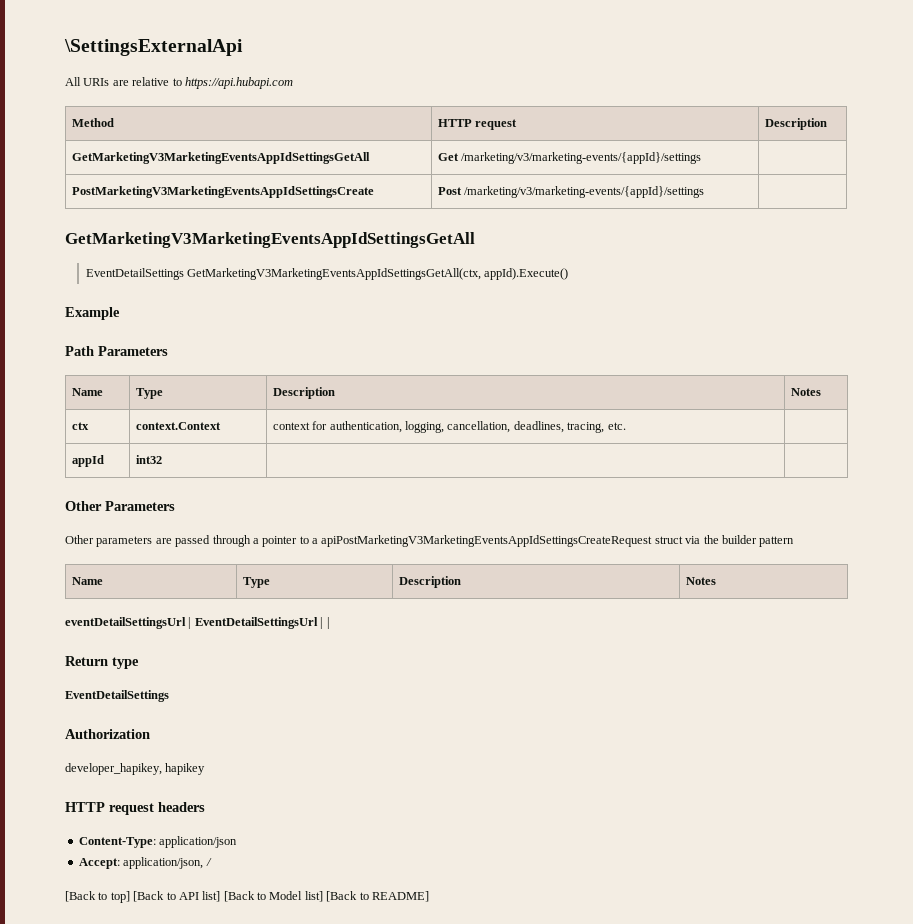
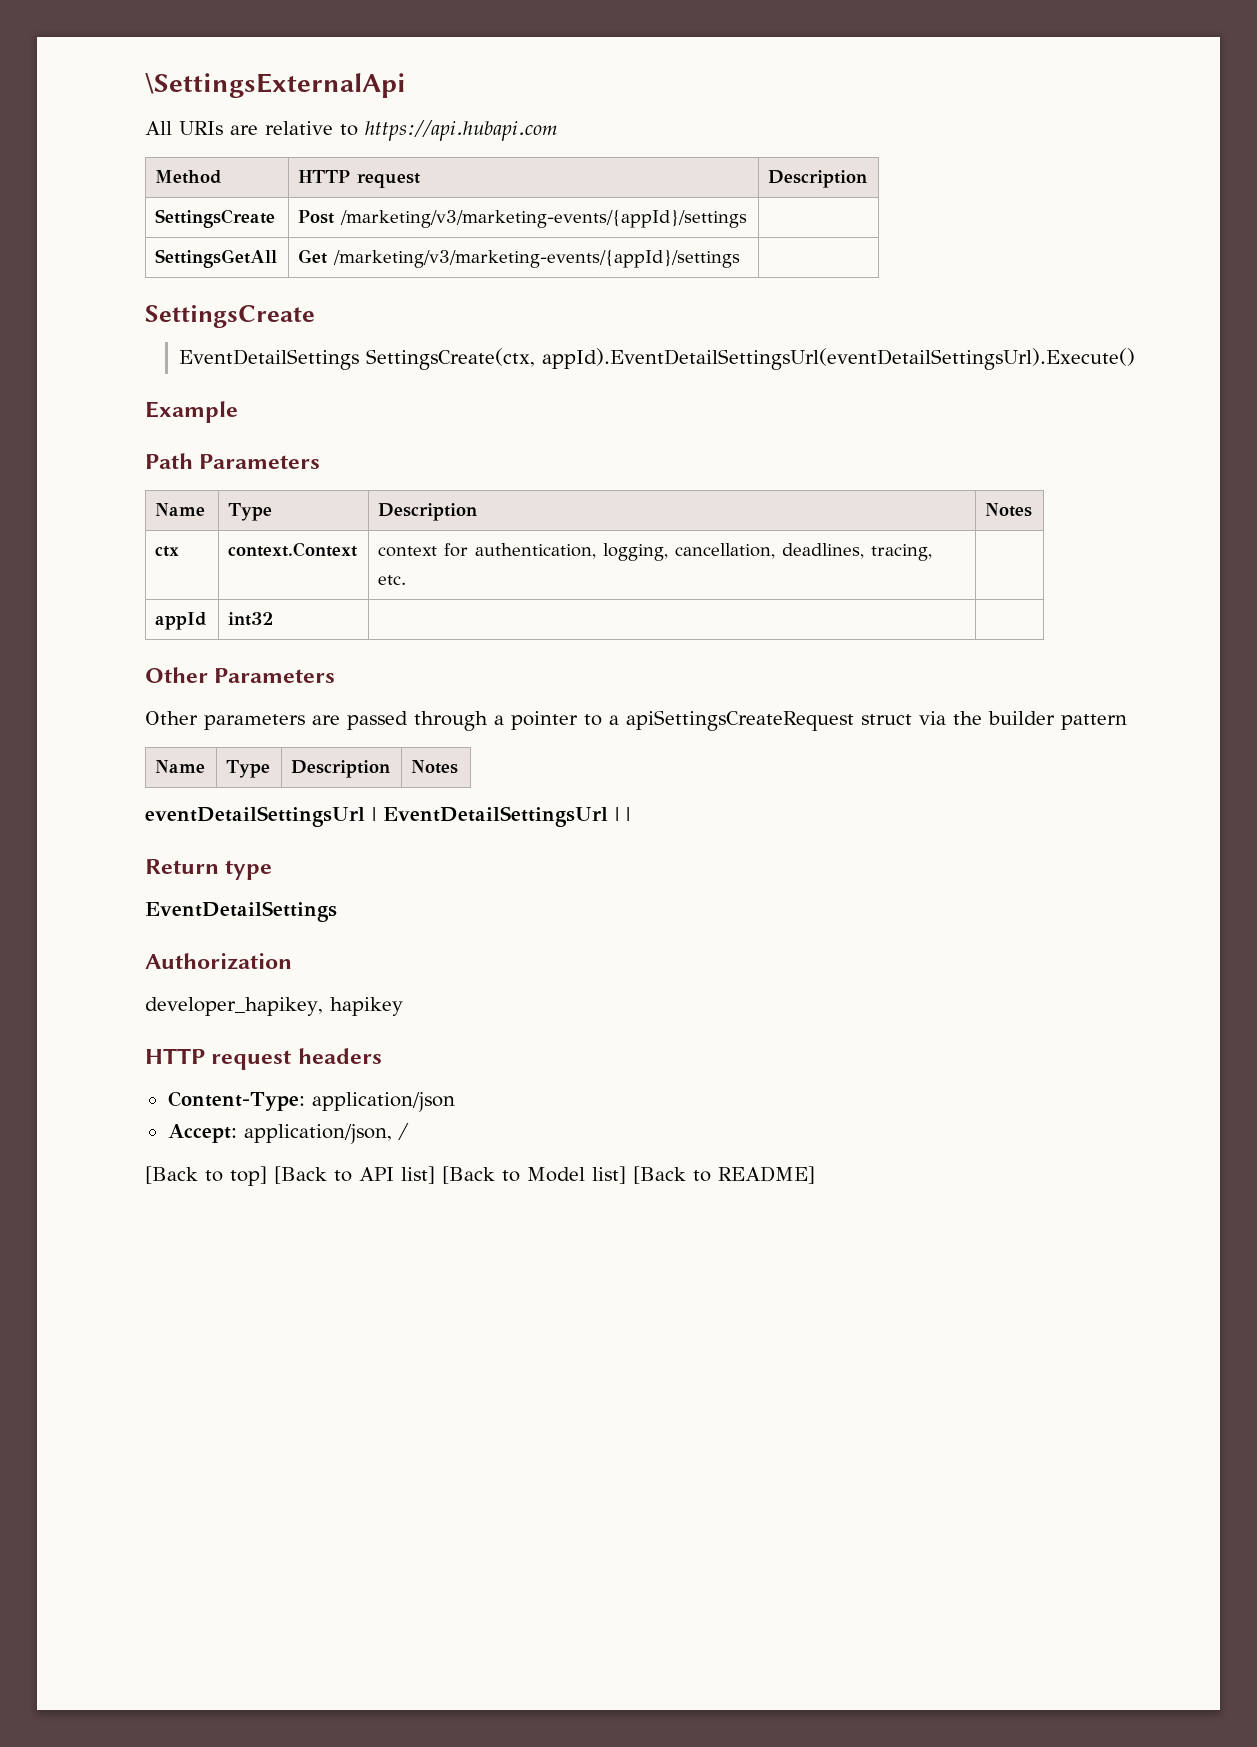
[71,152,370,164] [437,152,702,164] [71,186,374,198] [437,186,705,198] [65,232,475,248] [85,268,569,280] GetMarketingV3MarketingEventsAppIdSettingsGetAll | Get /marketing/v3/marketing-events/{appId}/settings | // PostMarketingV3MarketingEventsAppIdSettingsCreate | Post /marketing/v3/marketing-events/{appId}/settings | // GetMarketingV3MarketingEventsAppIdSettingsGetAll // EventDetailSettings GetMarketingV3MarketingEventsAppIdSettingsGetAll(ctx, appId).Execute() -> [155,209,276,228] [298,209,748,228] [155,249,278,268] [298,249,741,268] [145,305,315,328] [178,348,1135,370] SettingsCreate | Post /marketing/v3/marketing-events/{appId}/settings | // SettingsGetAll | Get /marketing/v3/marketing-events/{appId}/settings | // SettingsCreate // EventDetailSettings SettingsCreate(ctx, appId).EventDetailSettingsUrl(eventDetailSettingsUrl).Execute()
[321,535,653,547] apiPostMarketingV3MarketingEventsAppIdSettingsCreateRequest -> [626,710,854,731] apiSettingsCreateRequest

